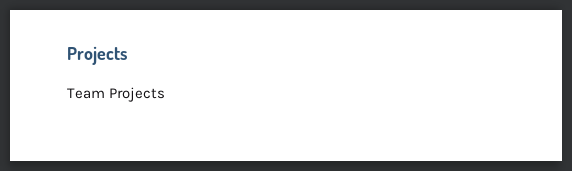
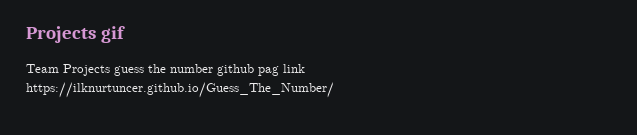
[67,46,127,65] Projects -> [26,26,125,43] Projects gif
(166, 94) none -> [114,64,305,76] [26,82,334,98] guess the number github pag link https://ilknurtuncer.github.io/Guess_The_Number/

